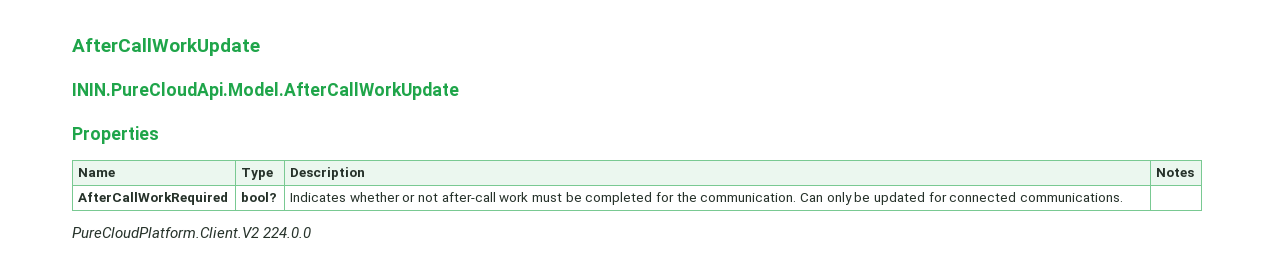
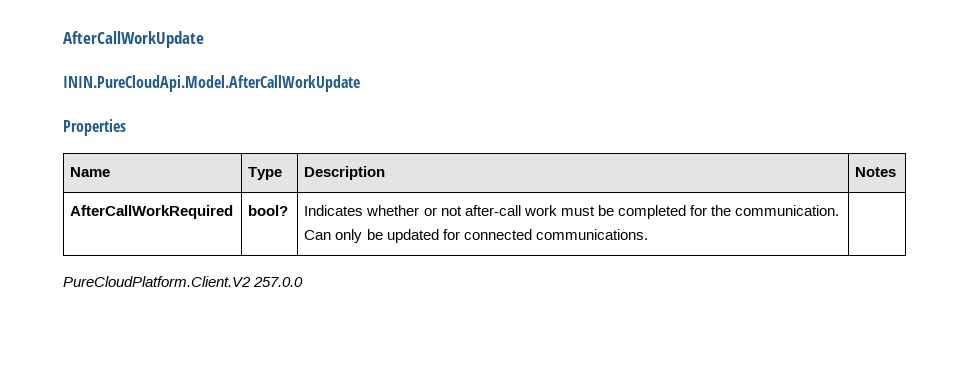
[263,227,312,238] 224.0.0 -> [253,277,304,287] 257.0.0

